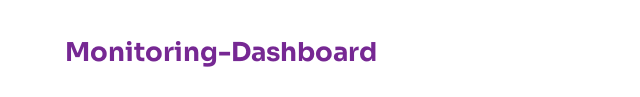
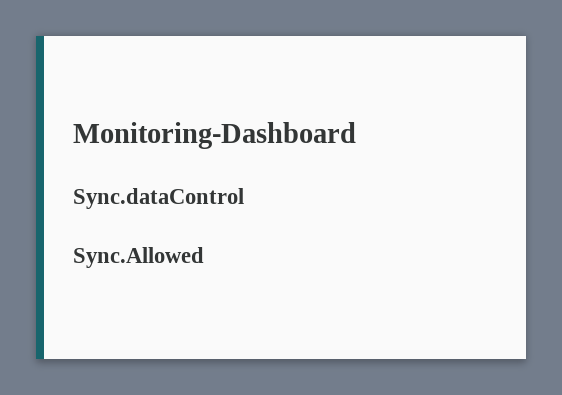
(377, 54) none -> [73,188,244,209] [73,247,204,268] // Sync.dataControl // Sync.Allowed

